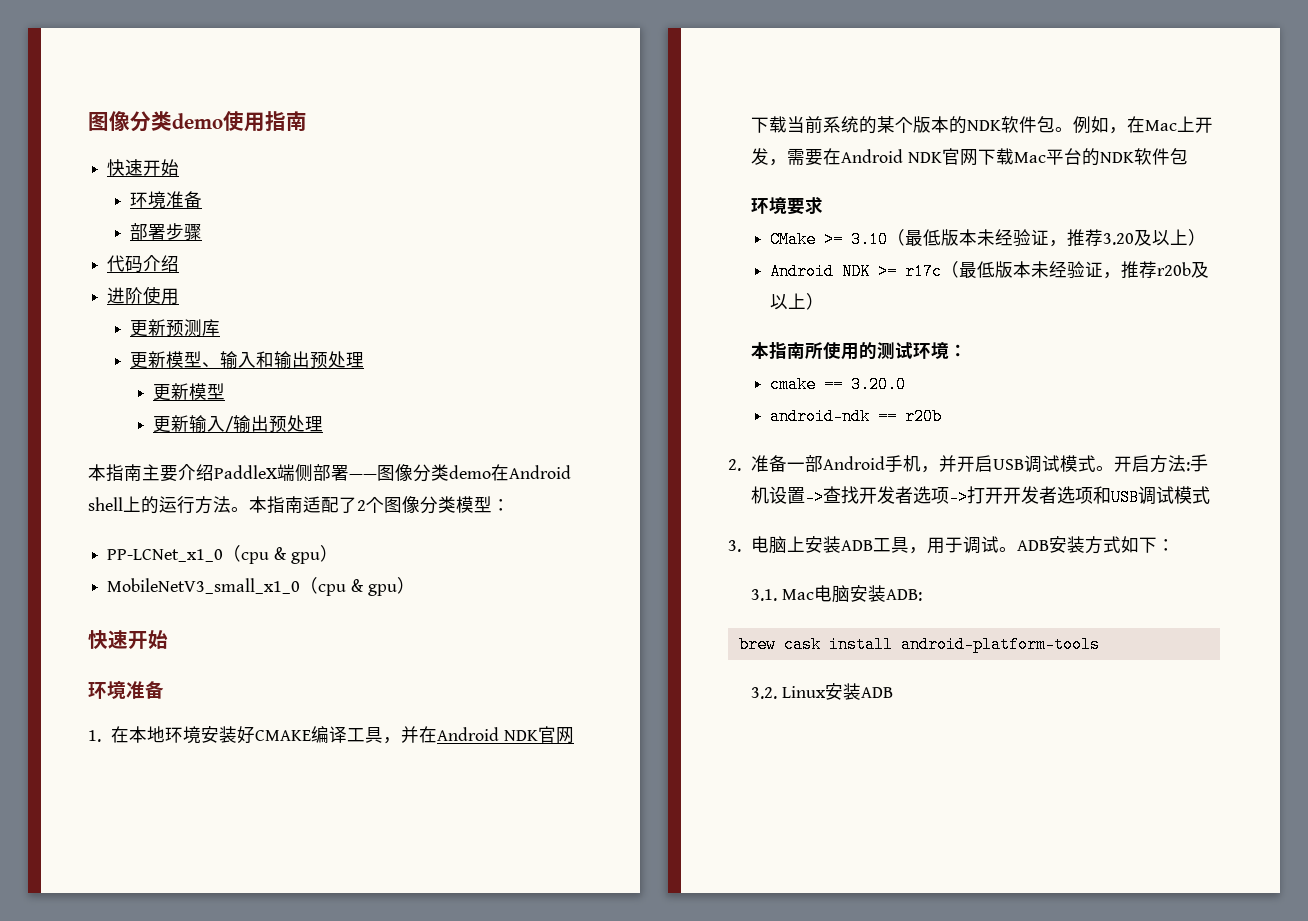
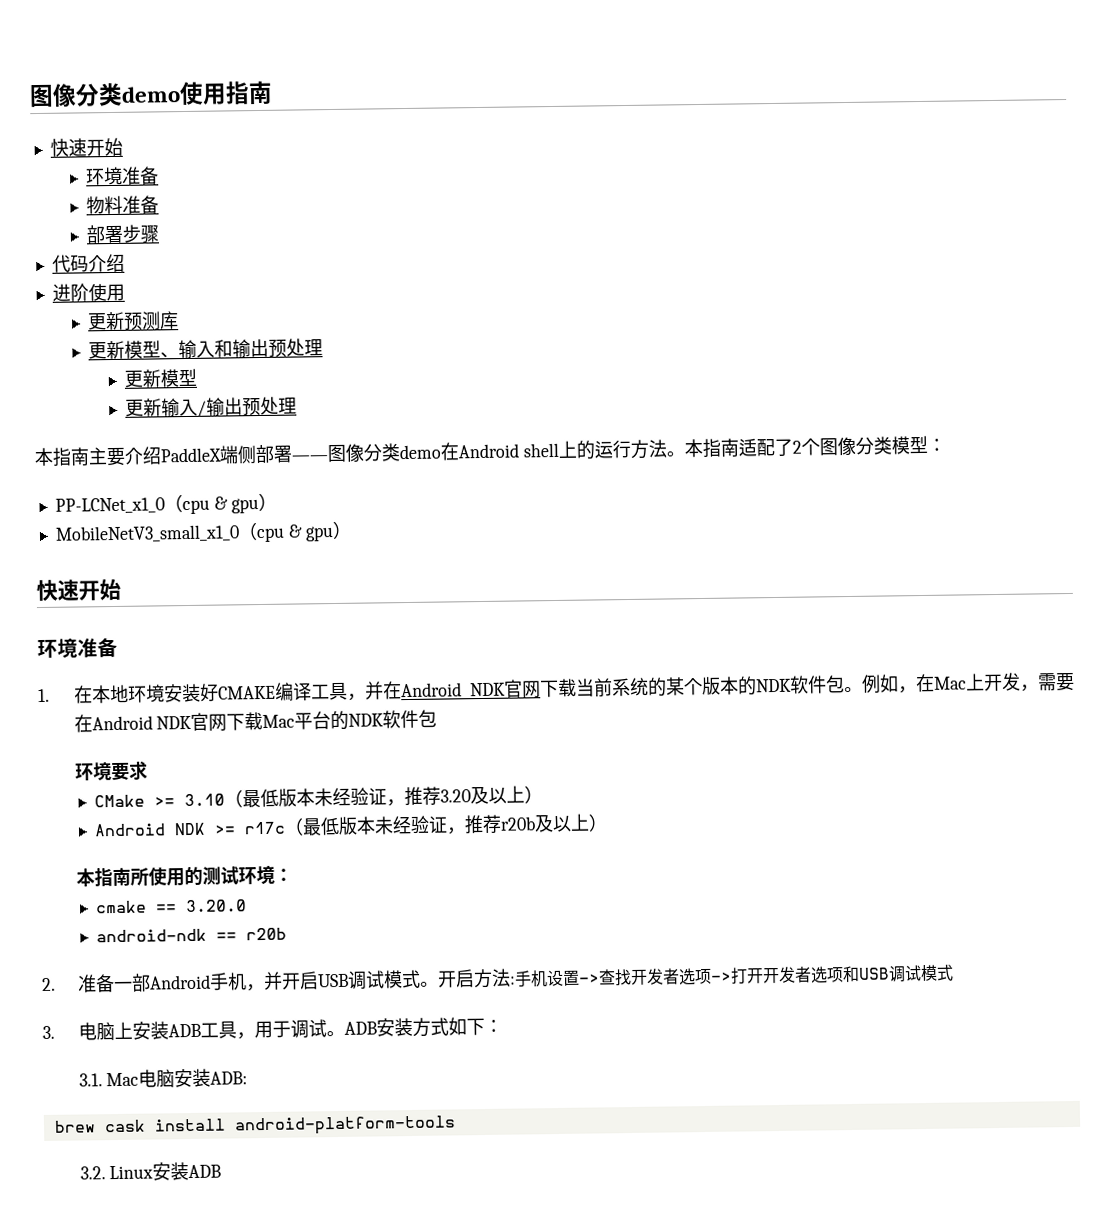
(203, 199) none -> [86,195,160,215] // 物料准备

